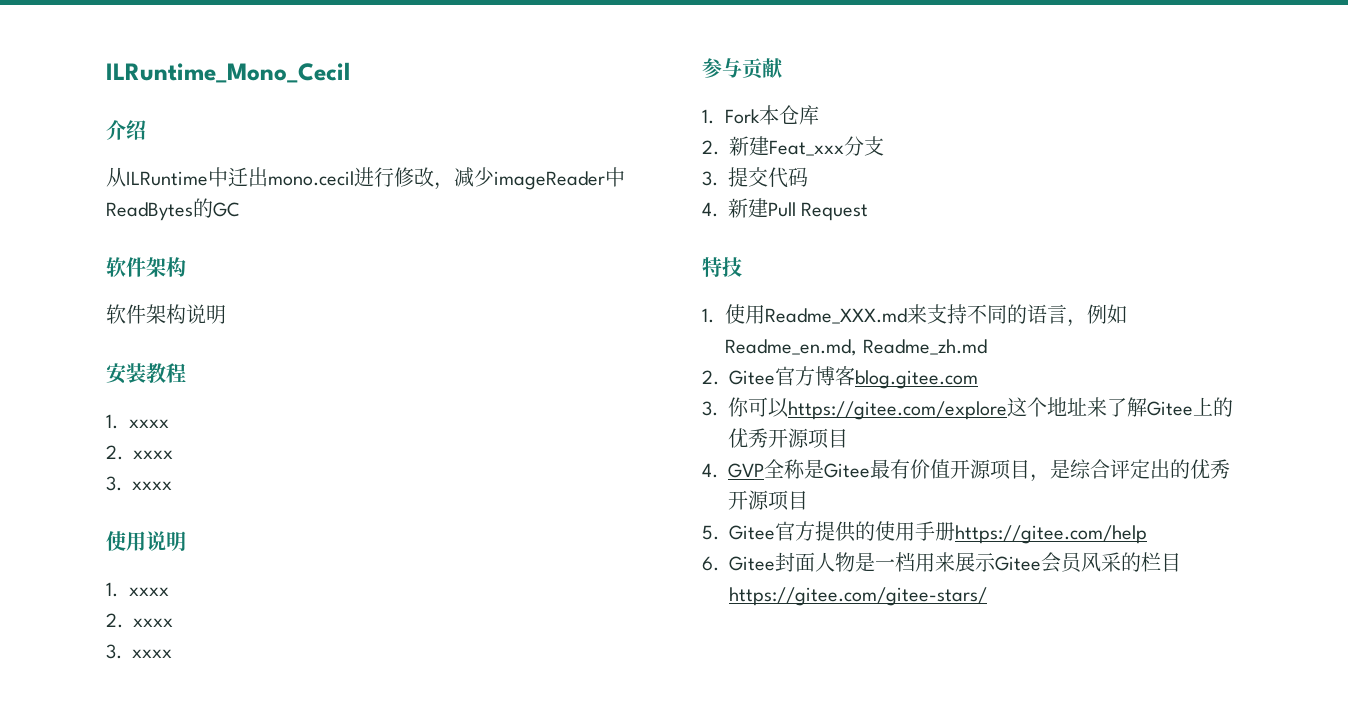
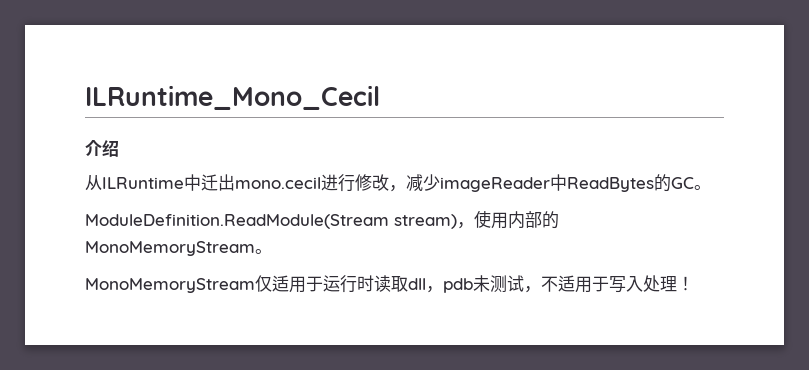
[106,257,186,277] [106,304,226,324] [106,363,186,384] [106,414,170,429] [106,445,173,460] [106,476,172,491] [106,531,186,551] [106,582,170,597] [106,613,173,628] [106,644,172,659] [702,58,783,80] [702,105,820,125] [702,136,884,156] [702,167,808,188] [702,198,869,221] [702,257,742,277] [702,304,1128,327] [725,339,987,356] [702,366,978,389] [702,397,1233,420] [728,428,848,449] [702,459,1230,482] [728,490,808,511] [702,521,1147,544] [702,552,1181,573] [729,587,987,606] // 软件架构 // 软件架构说明 // 安装教程 // 1. xxxx // 2. xxxx // 3. xxxx // 使用说明 // 1. xxxx // 2. xxxx // 3. xxxx // 参与贡献 // 1. Fork本仓库 // 2.新建Feat_xxx分支 // 3.提交代码 // 4.新建Pull Request // 特技 // 1.使用Readme_XXX.md来支持不同的语言，例如Readme_en.md, Readme_zh.md // 2. Gitee官方博客blog.gitee.com // 3.你可以https://gitee.com/explore这个地址来了解Gitee上的优秀开源项目 // 4. GVP全称是Gitee最有价值开源项目，是综合评定出的优秀开源项目 // 5. Gitee官方提供的使用手册https://gitee.com/help // 6. Gitee封面人物是一档用来展示Gitee会员风采的栏目https://gitee.com/gitee-stars/ -> [694,185,711,190] [85,210,559,229] [85,241,272,256] [85,275,694,293] 。 // ModuleDefinition.ReadModule(Stream stream)，使用内部的MonoMemoryStream。 // MonoMemoryStream仅适用于运行时读取dll，pdb未测试，不适用于写入处理！

